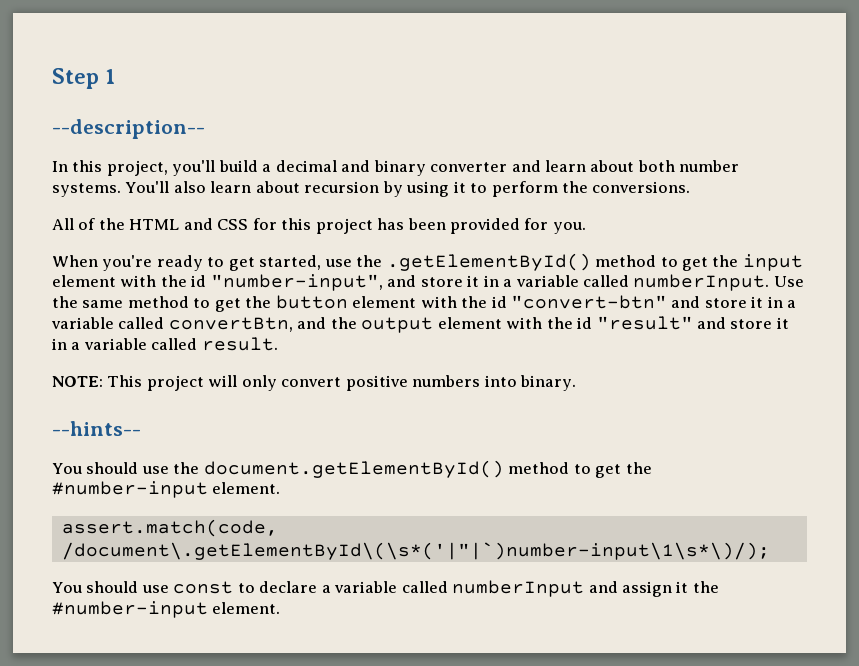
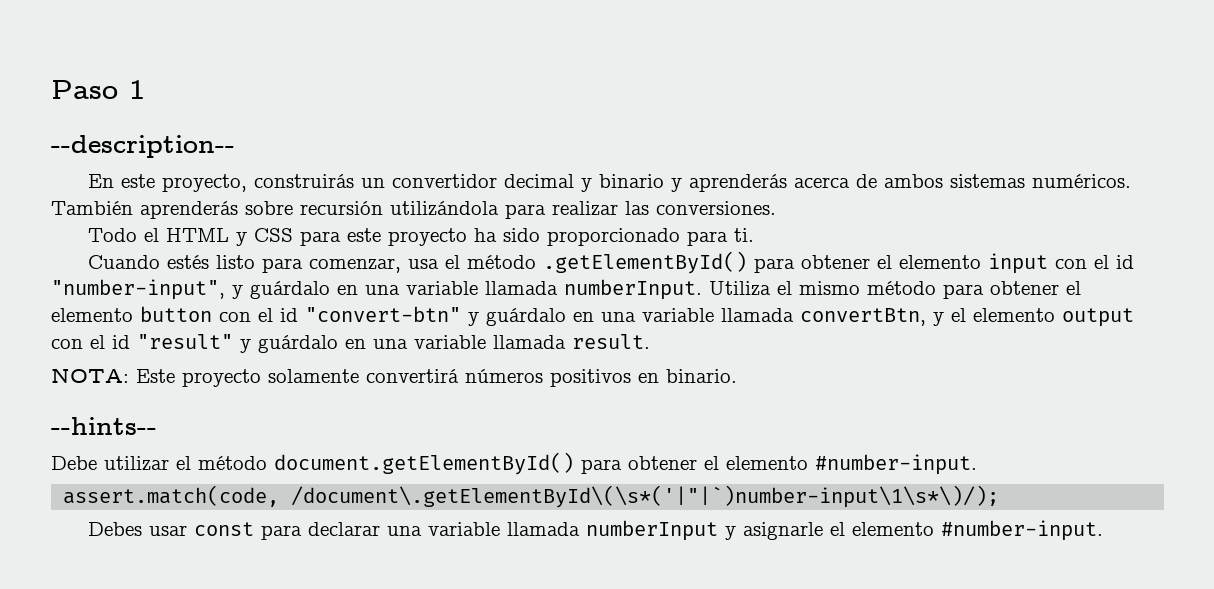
[52,68,99,89] Step -> [51,80,118,99] Paso
[52,160,740,176] [52,181,691,197] [52,218,586,234] [52,253,803,271] [52,274,804,291] [52,295,797,312] [51,316,789,333] [52,337,278,351] [52,375,577,391] [52,421,141,436] [52,460,652,478] [52,481,281,498] [61,519,278,537] [61,542,770,560] [52,580,719,597] [52,601,281,618] In this project, you'll build a decimal and binary converter and learn about both number systems. You'll also learn about recursion by using it to perform the conversions. // All of the HTML and CSS for this project has been provided for you. // When you're ready to get started, use the .getElementById() method to get the input element with the id "number-input", and store it in a variable called numberInput. Use the same method to get the button element with the id "convert-btn" and store it in a variable called convertBtn, and the output element with the id "result" and store it in a variable called result. // NOTE: This project will only convert positive numbers into binary. // --hints-- // You should use the document.getElementById() method to get the #number-input element. // assert.match(code, /document\.getElementById\(\s*('|"|`)number-input\1\s*\)/); // You should use const to declare a variable called numberInput and assign it the #number-input element. -> [87,174,1131,192] [51,201,776,219] [87,228,754,246] [87,251,1134,274] [51,279,1081,300] [51,306,1134,327] [51,334,650,353] [51,368,737,387] [51,417,157,435] [51,452,977,475] [63,485,1000,508] [87,520,1103,541] En este proyecto, construirás un convertidor decimal y binario y aprenderás acerca de ambos sistemas numéricos. También aprenderás sobre recursión utilizándola para realizar las conversiones. // Todo el HTML y CSS para este proyecto ha sido proporcionado para ti. // Cuando estés listo para comenzar, usa el método .getElementById() para obtener el elemento input con el id "number-input", y guárdalo en una variable llamada numberInput. Utiliza el mismo método para obtener el elemento button con el id "convert-btn" y guárdalo en una variable llamada convertBtn, y el elemento output con el id "result" y guárdalo en una variable llamada result. // NOTA: Este proyecto solamente convertirá números positivos en binario. // --hints-- // Debe utilizar el método document.getElementById() para obtener el elemento #number-input. // assert.match(code, /document\.getElementById\(\s*('|"|`)number-input\1\s*\)/); // Debes usar const para declarar una variable llamada numberInput y asignarle el elemento #number-input.

